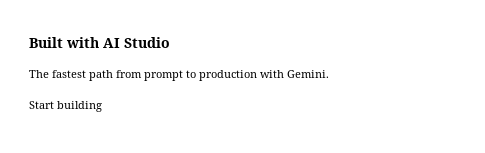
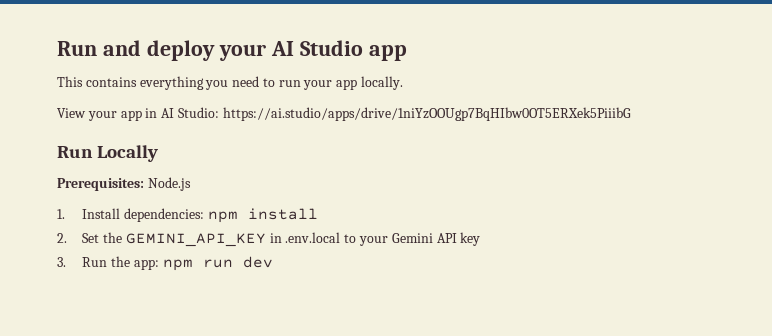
[29,37,170,48] [29,70,329,81] [29,101,102,112] Built with AI Studio // The fastest path from prompt to production with Gemini. // Start building -> [57,40,407,61] [57,76,404,90] [57,107,631,121] [57,145,159,162] [57,177,191,191] [57,208,318,223] [57,232,481,247] [57,256,273,271] Run and deploy your AI Studio app // This contains everything you need to run your app locally. // View your app in AI Studio: https://ai.studio/apps/drive/1niYzOOUgp7BqHIbw0OT5ERXek5PiiibG // Run Locally // Prerequisites: Node.js // 1. Install dependencies: npm install // 2. Set the GEMINI_API_KEY in .env.local to your Gemini API key // 3. Run the app: npm run dev

